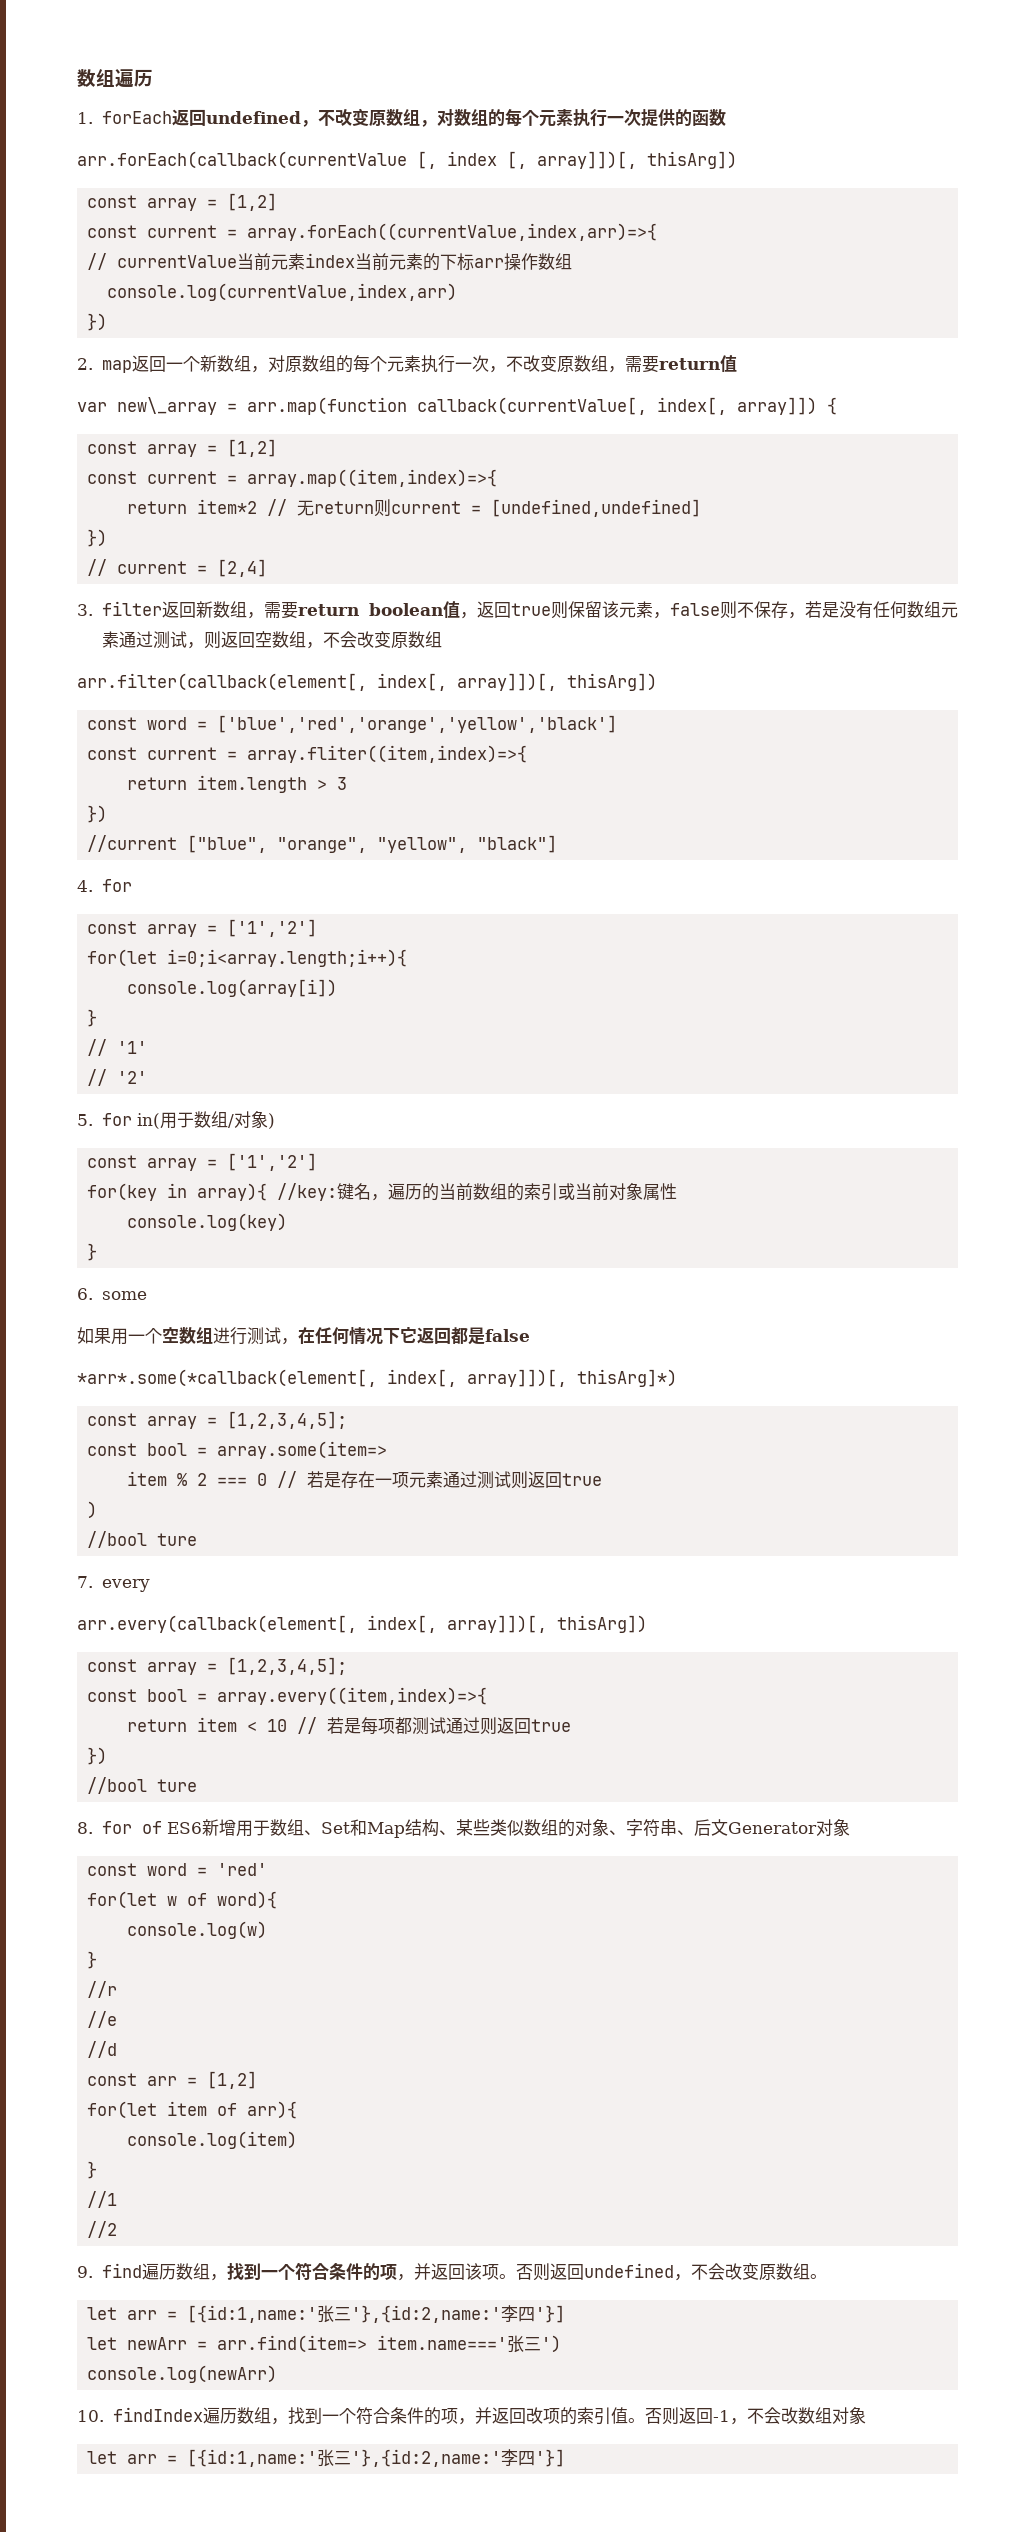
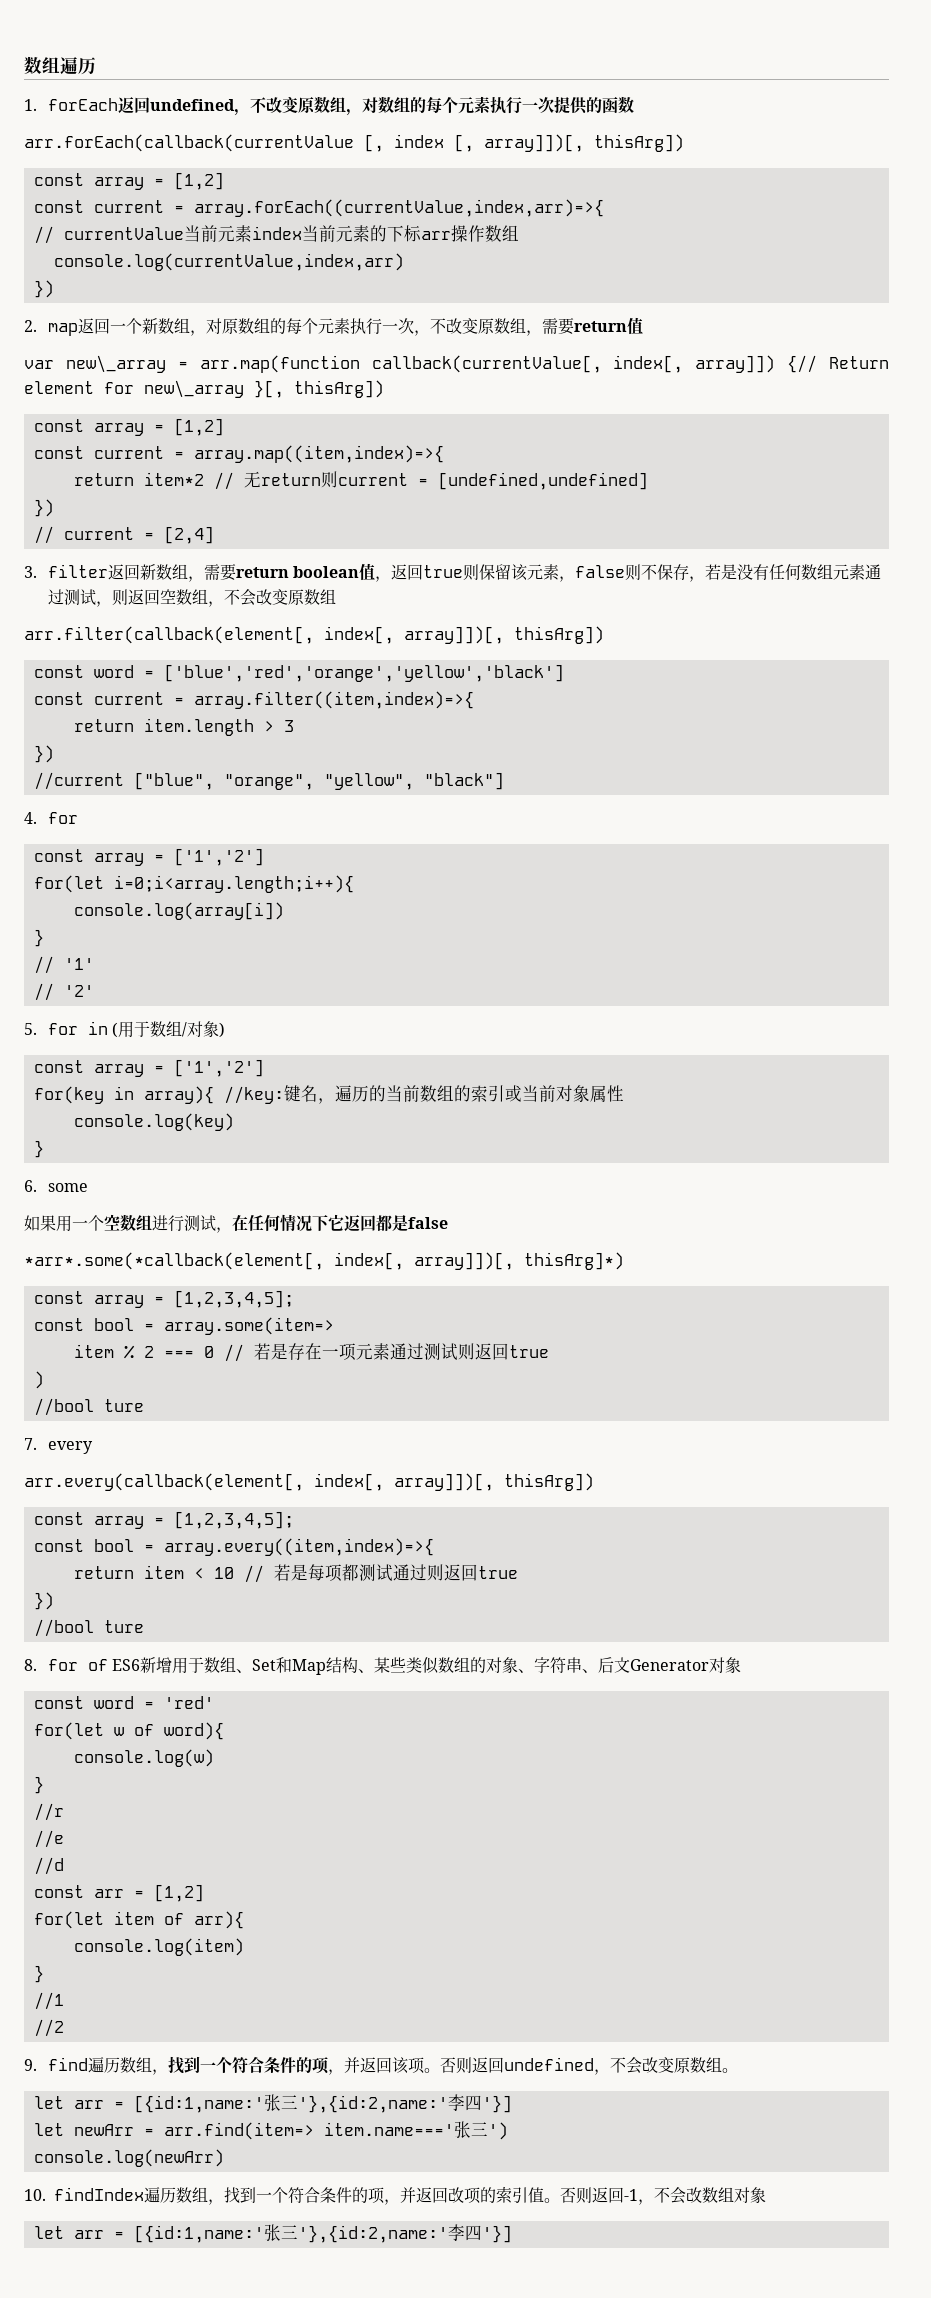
[827,397,837,415] { -> [787,355,889,373] [24,380,384,398] {// Return element for new\_array }[, thisArg])
[247,745,528,763] array.fliter((item,index)=>{ -> [193,691,474,709] array.filter((item,index)=>{
[136,1113,160,1129] in( -> [87,1021,118,1038] in (

